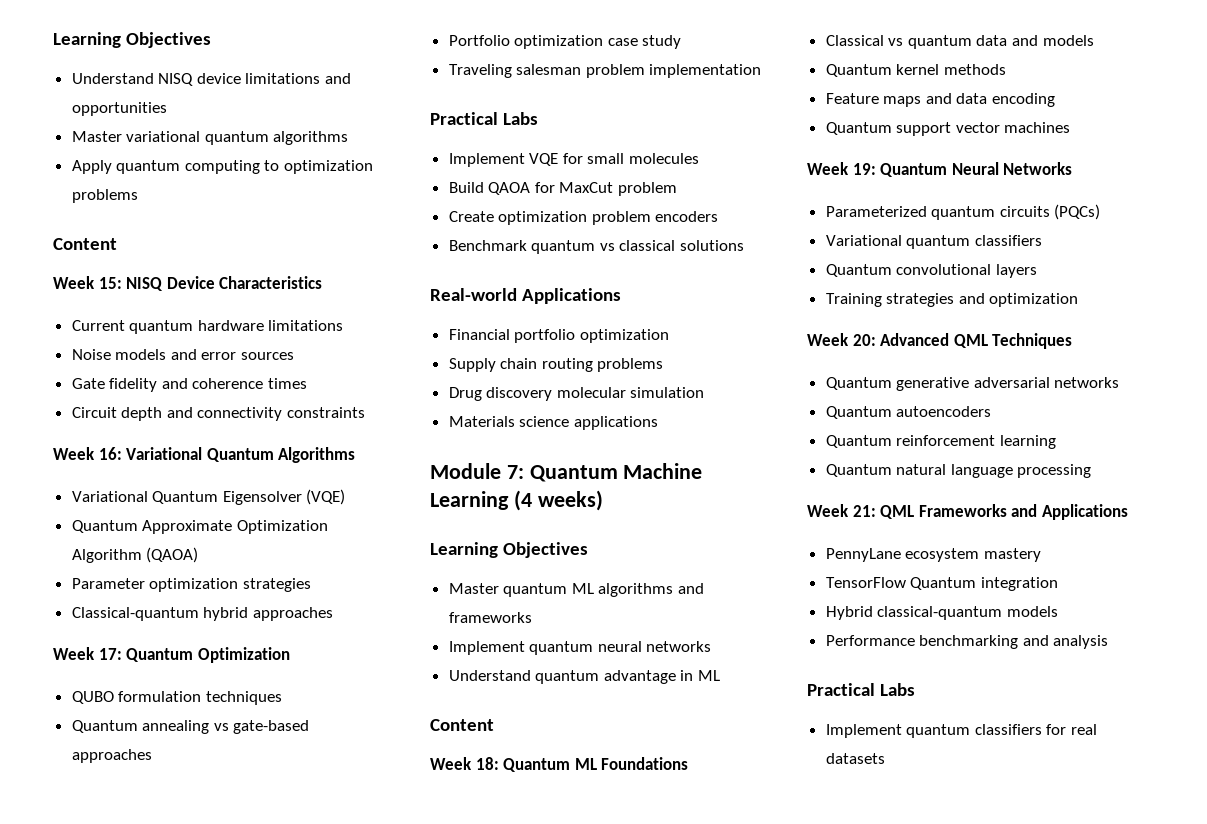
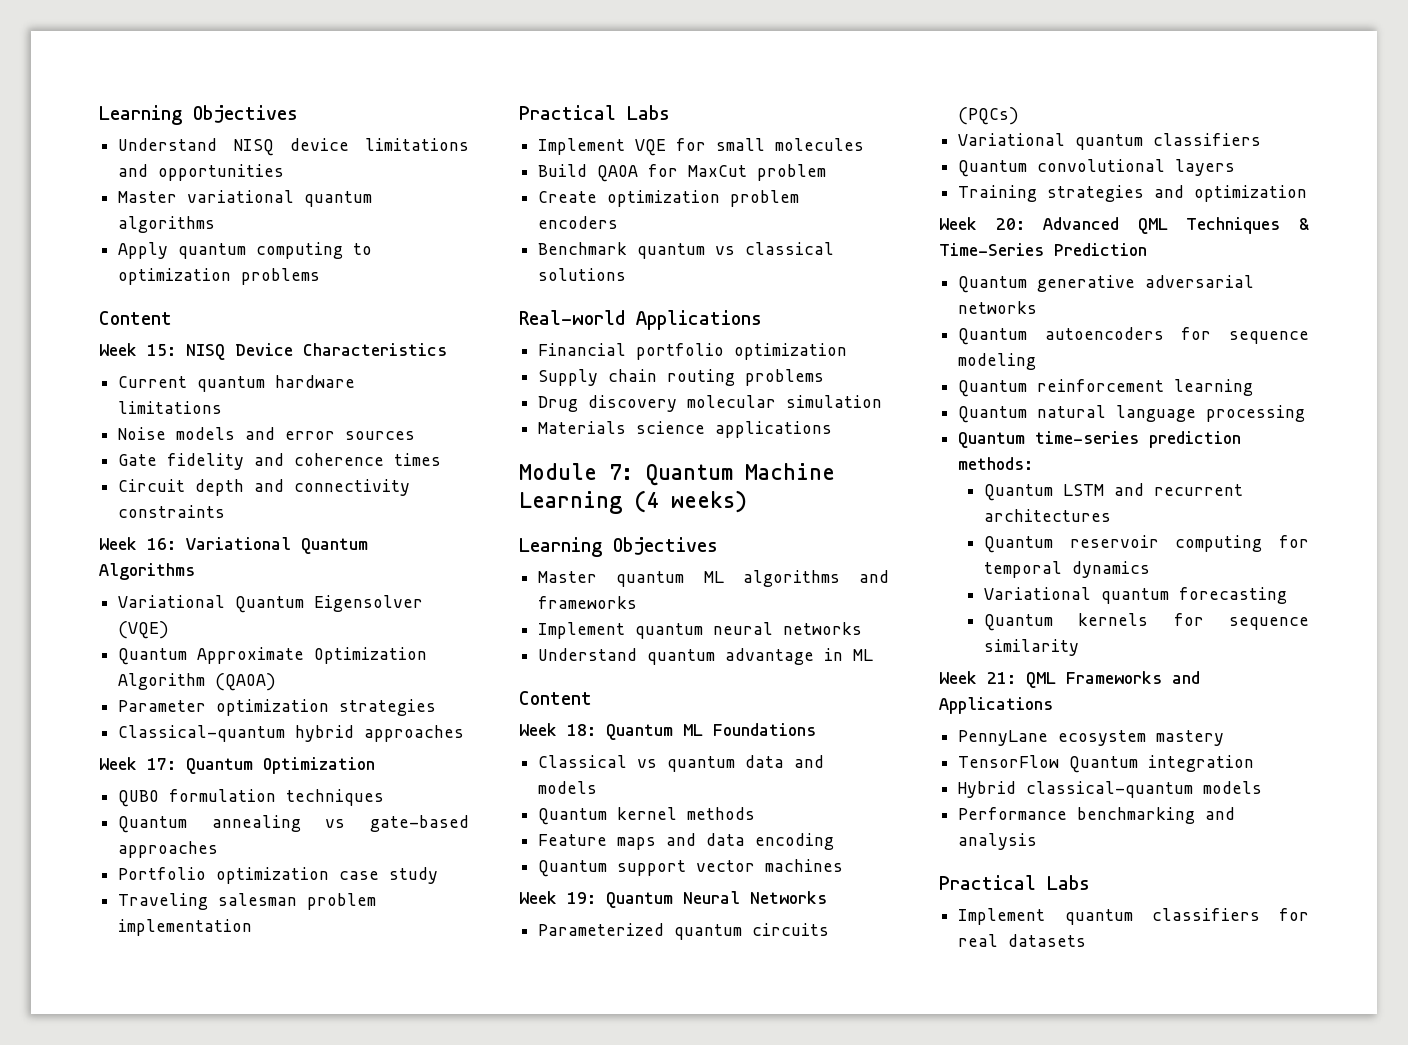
(1073, 341) none -> [1299,218,1309,230] [939,243,1147,256] & Time-Series Prediction
(992, 411) none -> [1181,327,1309,344] [958,353,1037,370] for sequence modeling
(1092, 471) none -> [958,431,1242,448] [958,457,1034,470] [983,483,1243,501] [983,509,1111,522] [983,535,1309,553] [983,561,1150,578] [983,587,1287,604] [983,613,1309,631] [983,639,1079,656] // Quantum time-series prediction methods: // Quantum LSTM and recurrent architectures // Quantum reservoir computing for temporal dynamics // Variational quantum forecasting // Quantum kernels for sequence similarity

